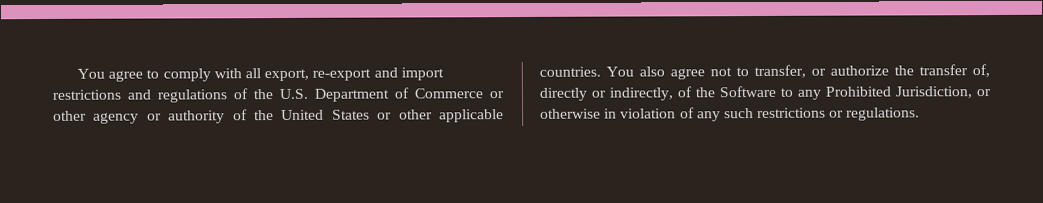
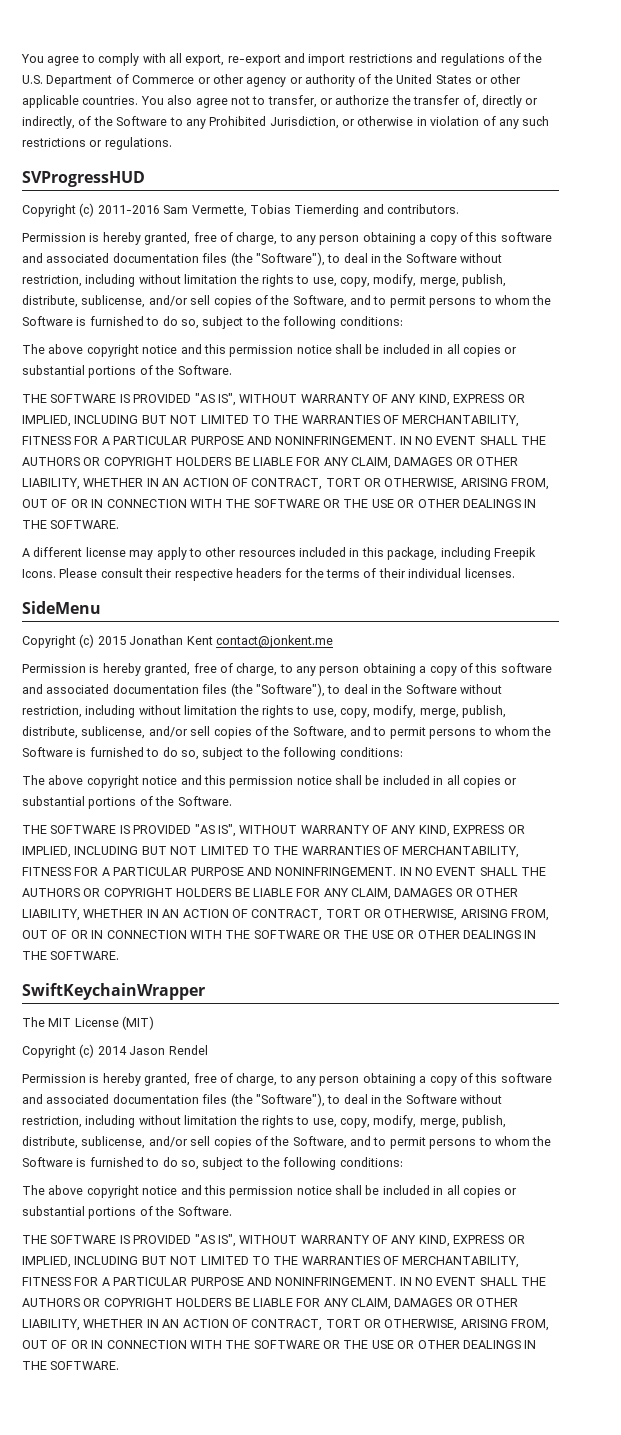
(921, 114) none -> [22,171,145,187] [22,203,459,217] [22,232,552,245] [22,252,503,266] [22,274,507,287] [22,295,552,308] [22,316,403,329] [22,344,518,357] [22,365,232,378] [22,393,525,406] [22,415,520,427] [22,436,547,445] [22,457,519,469] [22,478,550,490] [22,499,537,508] [22,520,120,529] [22,547,536,560] [22,568,515,581] [22,601,101,614] [22,634,333,648] [22,663,552,676] [22,683,503,697] [22,705,507,718] [22,726,552,739] [22,747,403,760] [22,775,518,788] [22,796,232,809] [22,824,525,837] [22,846,520,858] [22,867,547,876] [22,888,519,900] [22,909,550,921] [22,930,537,939] [22,951,120,960] [22,983,205,1000] [22,1016,155,1030] [22,1044,208,1058] [22,1073,552,1086] [22,1093,503,1107] [22,1115,507,1128] [22,1136,552,1149] [22,1157,403,1170] [22,1185,518,1198] [22,1206,232,1219] [22,1234,525,1247] [22,1256,520,1268] [22,1277,547,1286] [22,1298,519,1310] [22,1319,550,1331] [22,1340,537,1349] [22,1361,120,1370] // SVProgressHUD // Copyright (c) 2011-2016 Sam Vermette, Tobias Tiemerding and contributors. // Permission is hereby granted, free of charge, to any person obtaining a copy of this software and associated documentation files (the "Software"), to deal in the Software without restriction, including without limitation the rights to use, copy, modify, merge, publish, distribute, sublicense, and/or sell copies of the Software, and to permit persons to whom the Software is furnished to do so, subject to the following conditions: // The above copyright notice and this permission notice shall be included in all copies or substantial portions of the Software. // THE SOFTWARE IS PROVIDED "AS IS", WITHOUT WARRANTY OF ANY KIND, EXPRESS OR IMPLIED, INCLUDING BUT NOT LIMITED TO THE WARRANTIES OF MERCHANTABILITY, FITNESS FOR A PARTICULAR PURPOSE AND NONINFRINGEMENT. IN NO EVENT SHALL THE AUTHORS OR COPYRIGHT HOLDERS BE LIABLE FOR ANY CLAIM, DAMAGES OR OTHER LIABILITY, WHETHER IN AN ACTION OF CONTRACT, TORT OR OTHERWISE, ARISING FROM, OUT OF OR IN CONNECTION WITH THE SOFTWARE OR THE USE OR OTHER DEALINGS IN THE SOFTWARE. // A different license may apply to other resources included in this package, including Freepik Icons. Please consult their respective headers for the terms of their individual licenses. // SideMenu // Copyright (c) 2015 Jonathan Kent contact@jonkent.me // Permission is hereby granted, free of charge, to any person obtaining a copy of this software and associated documentation files (the "Software"), to deal in the Software without restriction, including without limitation the rights to use, copy, modify, merge, publish, distribute, sublicense, and/or sell copies of the Software, and to permit persons to whom the Software is furnished to do so, subject to the following conditions: // The above copyright notice and this permission notice shall be included in all copies or substantial portions of the Software. // THE SOFTWARE IS PROVIDED "AS IS", WITHOUT WARRANTY OF ANY KIND, EXPRESS OR IMPLIED, INCLUDING BUT NOT LIMITED TO THE WARRANTIES OF MERCHANTABILITY, FITNESS FOR A PARTICULAR PURPOSE AND NONINFRINGEMENT. IN NO EVENT SHALL THE AUTHORS OR COPYRIGHT HOLDERS BE LIABLE FOR ANY CLAIM, DAMAGES OR OTHER LIABILITY, WHETHER IN AN ACTION OF CONTRACT, TORT OR OTHERWISE, ARISING FROM, OUT OF OR IN CONNECTION WITH THE SOFTWARE OR THE USE OR OTHER DEALINGS IN THE SOFTWARE. // SwiftKeychainWrapper // The MIT License (MIT) // Copyright (c) 2014 Jason Rendel // Permission is hereby granted, free of charge, to any person obtaining a copy of this software and associated documentation files (the "Software"), to deal in the Software without restriction, including without limitation the rights to use, copy, modify, merge, publish, distribute, sublicense, and/or sell copies of the Software, and to permit persons to whom the Software is furnished to do so, subject to the following conditions: // The above copyright notice and this permission notice shall be included in all copies or substantial portions of the Software. // THE SOFTWARE IS PROVIDED "AS IS", WITHOUT WARRANTY OF ANY KIND, EXPRESS OR IMPLIED, INCLUDING BUT NOT LIMITED TO THE WARRANTIES OF MERCHANTABILITY, FITNESS FOR A PARTICULAR PURPOSE AND NONINFRINGEMENT. IN NO EVENT SHALL THE AUTHORS OR COPYRIGHT HOLDERS BE LIABLE FOR ANY CLAIM, DAMAGES OR OTHER LIABILITY, WHETHER IN AN ACTION OF CONTRACT, TORT OR OTHERWISE, ARISING FROM, OUT OF OR IN CONNECTION WITH THE SOFTWARE OR THE USE OR OTHER DEALINGS IN THE SOFTWARE.

